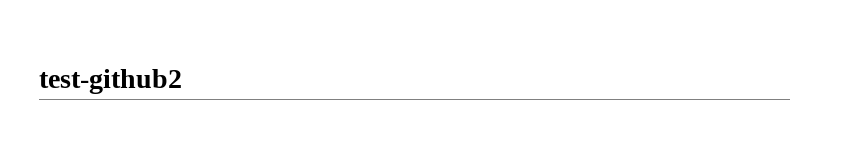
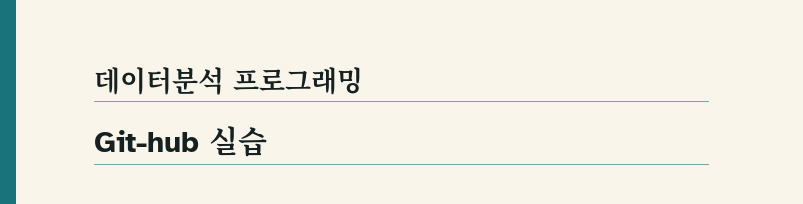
[39,69,182,94] test-github2 -> [94,67,363,95] [94,126,267,157] 데이터분석 프로그래밍 // Git-hub 실습

